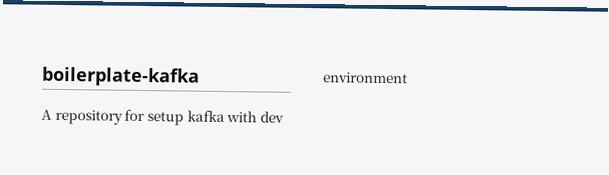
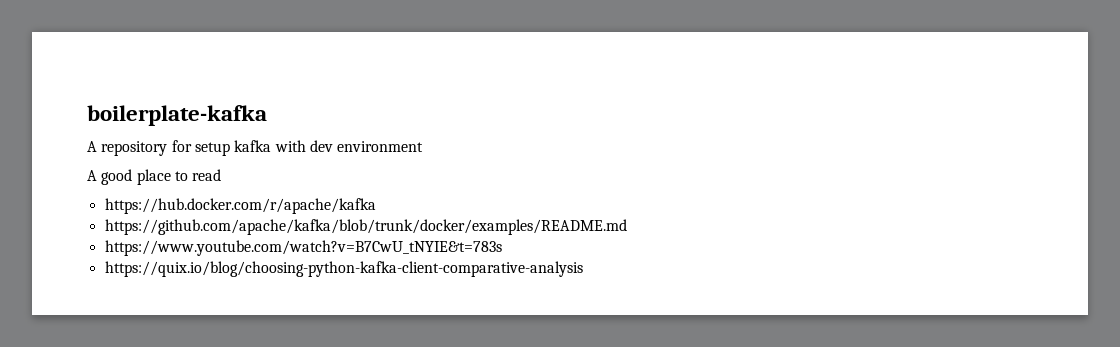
(408, 78) none -> [87,169,222,185] [104,198,376,214] [104,219,627,235] [104,240,502,256] [104,261,583,277] // A good place to read // https://hub.docker.com/r/apache/kafka // https://github.com/apache/kafka/blob/trunk/docker/examples/README.md // https://www.youtube.com/watch?v=B7CwU_tNYIE&t=783s // https://quix.io/blog/choosing-python-kafka-client-comparative-analysis

